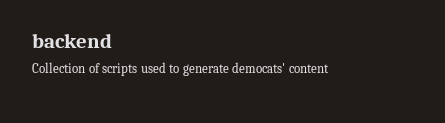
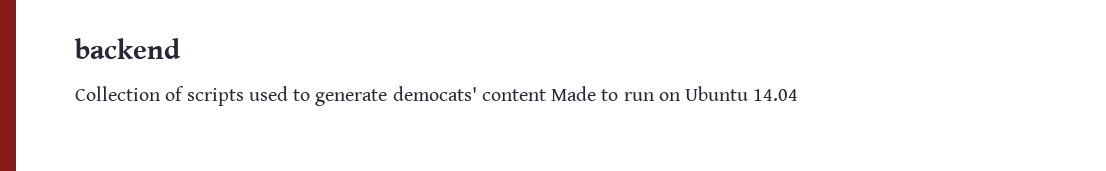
(329, 68) none -> [551,86,799,101] Made to run on Ubuntu 14.04

